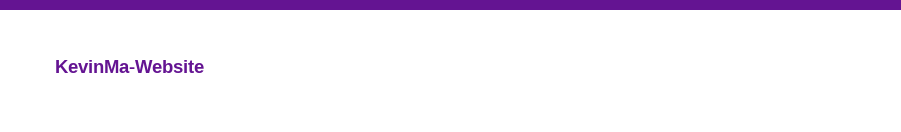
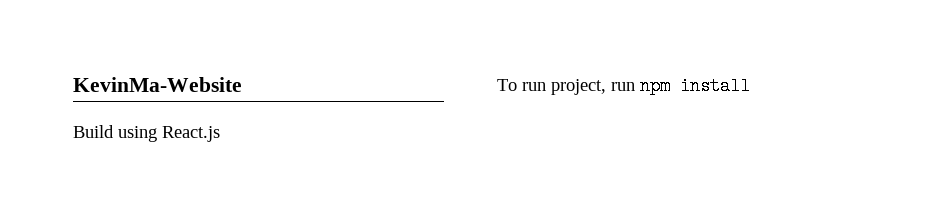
(204, 66) none -> [73,125,220,142] [497,77,750,95] // Build using React.js // To run project, run npm install

